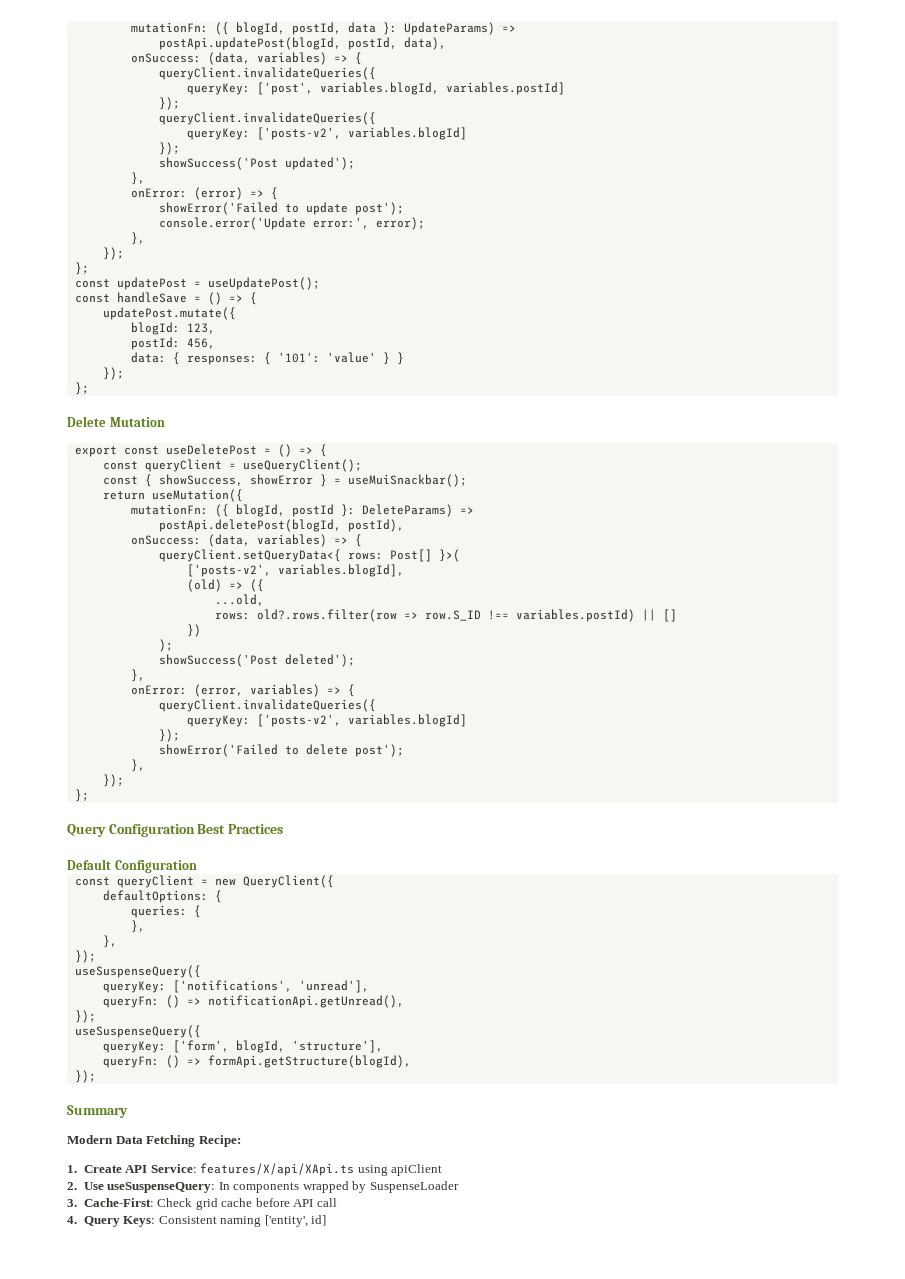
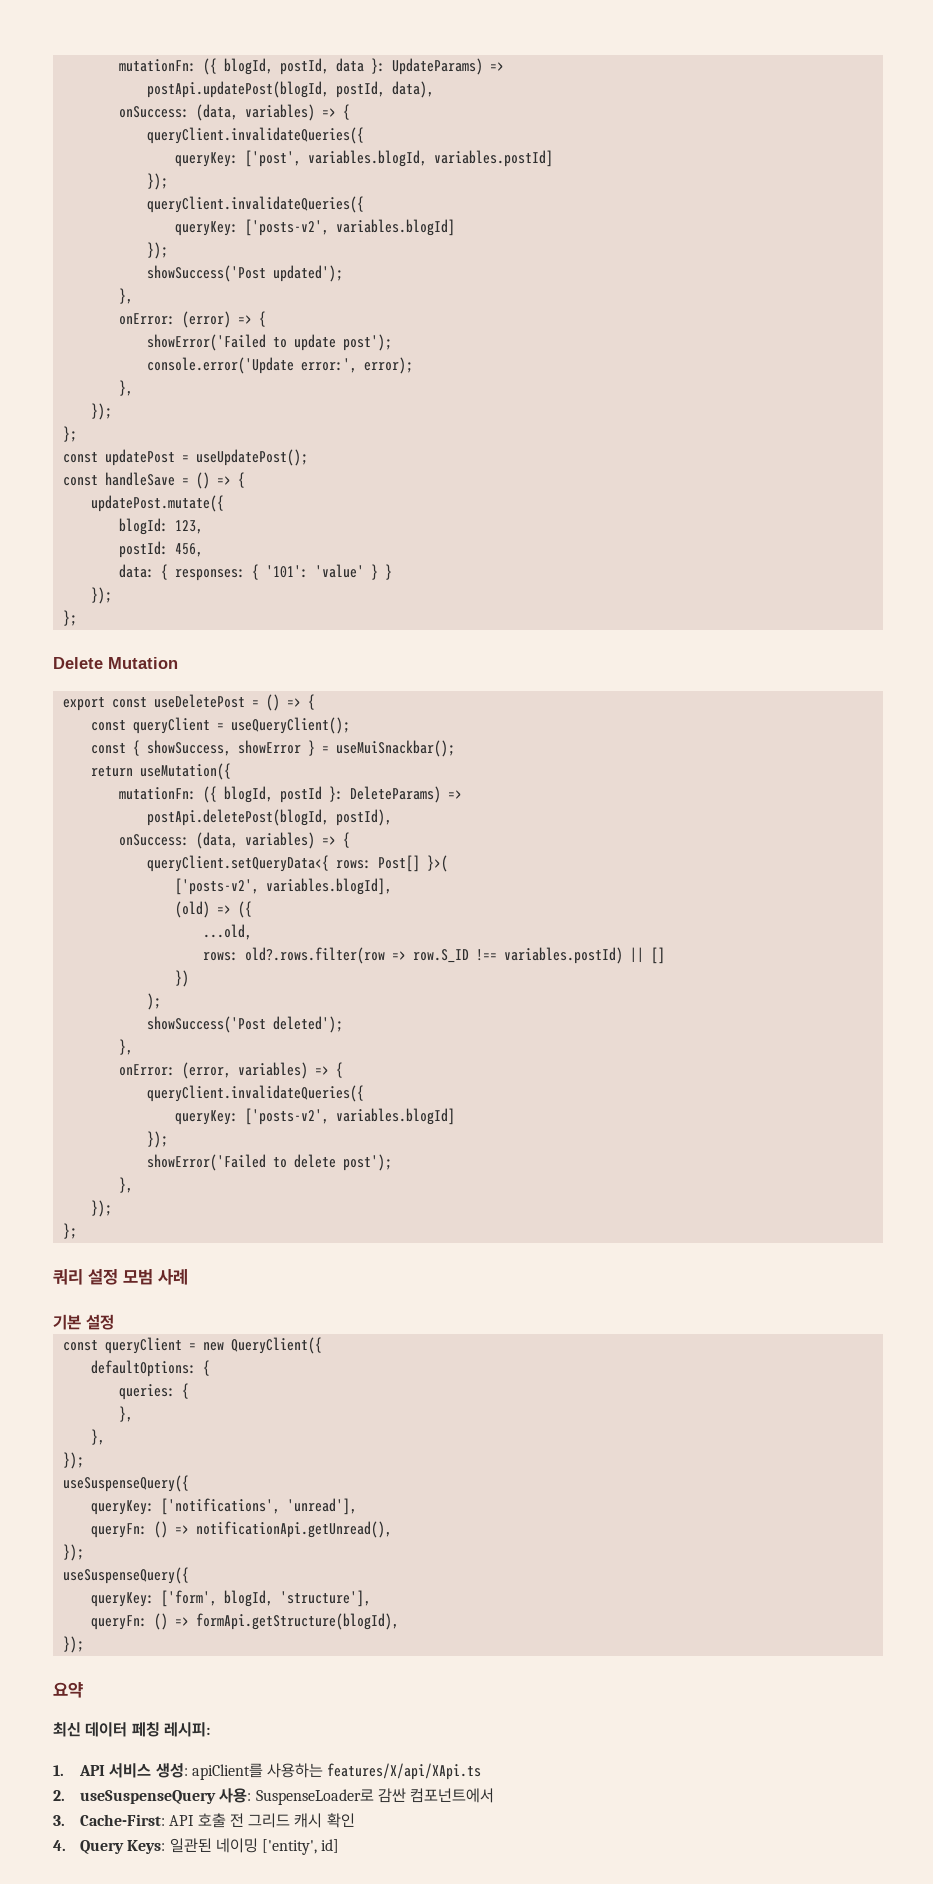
[67,824,283,837] [67,859,197,873] Query Configuration Best Practices // Default Configuration -> [53,1269,188,1285] [53,1314,114,1330] 쿼리 설정 모범 사례 // 기본 설정
[67,1105,128,1118] [67,1135,241,1147] [67,1164,197,1173] Summary // Modern Data Fetching Recipe: // 1. Create API Service: -> [53,1682,83,1698] [53,1722,210,1737] [53,1763,324,1780] 요약 // 최신 데이터 페칭 레시피: // 1. API 서비스 생성: apiClient를 사용하는
[357,1164,443,1176] using apiClient -> (482, 1771) none
[83,1181,459,1193] [67,1198,337,1210] Use useSuspenseQuery: In components wrapped by SuspenseLoader // 3. Cache-First: Check grid cache before API call -> [79,1788,495,1805] [53,1813,355,1828] useSuspenseQuery 사용: SuspenseLoader로 감싼 컴포넌트에서 // 3. Cache-First: API 호출 전 그리드 캐시 확인
[158,1216,262,1227] Consistent naming -> [169,1838,258,1853] 일관된 네이밍

